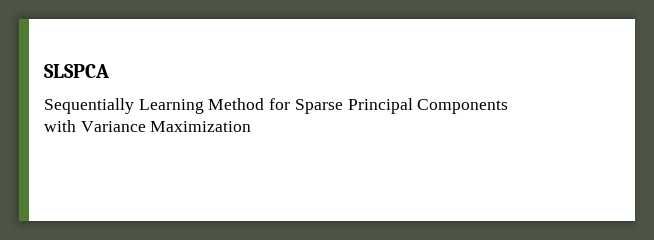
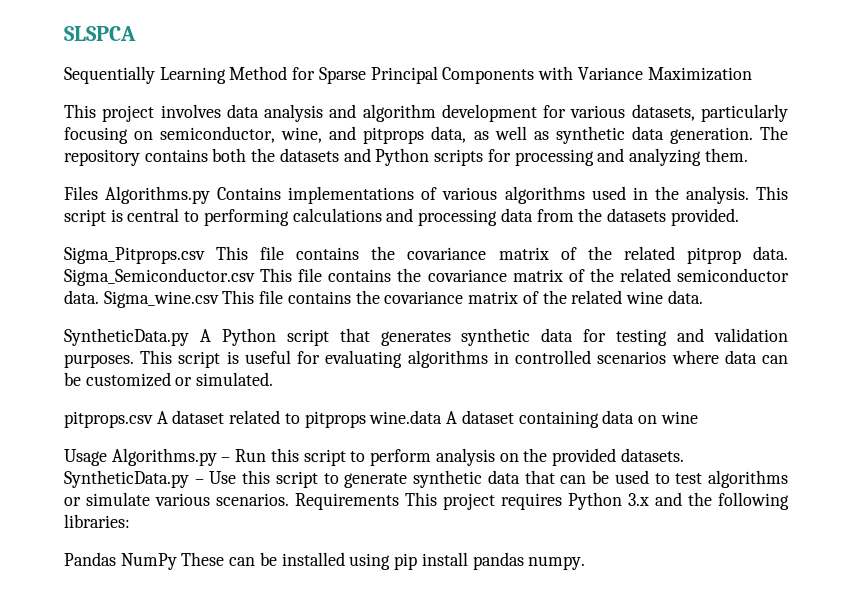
(252, 126) none -> [64,104,788,122] [64,126,789,144] [64,148,748,166] [64,186,789,204] [64,208,739,226] [64,246,788,264] [64,268,790,286] [64,290,703,308] [64,328,788,346] [64,350,789,368] [64,372,274,387] [64,410,698,428] [64,448,684,466] [64,470,789,488] [64,492,789,510] [64,514,130,528] [64,552,586,570] // This project involves data analysis and algorithm development for various datasets, particularly focusing on semiconductor, wine, and pitprops data, as well as synthetic data generation. The repository contains both the datasets and Python scripts for processing and analyzing them. // Files Algorithms.py Contains implementations of various algorithms used in the analysis. This script is central to performing calculations and processing data from the datasets provided. // Sigma_Pitprops.csv This file contains the covariance matrix of the related pitprop data. Sigma_Semiconductor.csv This file contains the covariance matrix of the related semiconductor data. Sigma_wine.csv This file contains the covariance matrix of the related wine data. // SyntheticData.py A Python script that generates synthetic data for testing and validation purposes. This script is useful for evaluating algorithms in controlled scenarios where data can be customized or simulated. // pitprops.csv A dataset related to pitprops wine.data A dataset containing data on wine // Usage Algorithms.py – Run this script to perform analysis on the provided datasets. SyntheticData.py – Use this script to generate synthetic data that can be used to test algorithms or simulate various scenarios. Requirements This project requires Python 3.x and the following libraries: // Pandas NumPy These can be installed using pip install pandas numpy.

